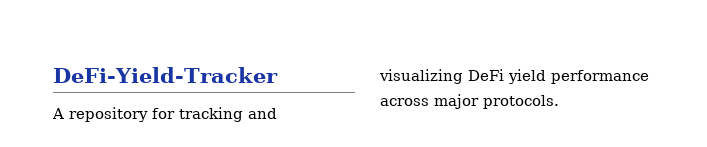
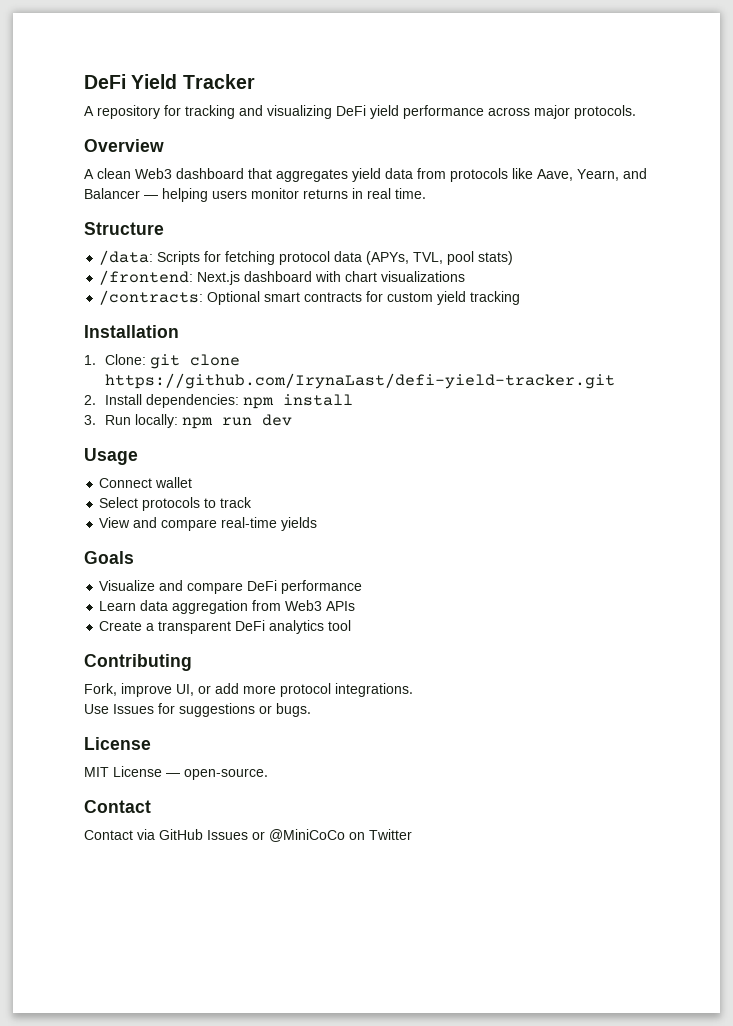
[53,67,278,83] DeFi-Yield-Tracker -> [84,74,255,89] DeFi Yield Tracker
(559, 102) none -> [84,139,164,152] [84,168,647,182] [84,188,426,202] [84,222,164,235] [99,250,514,265] [99,270,466,285] [99,290,521,305] [84,325,179,338] [84,354,240,369] [104,373,615,389] [84,394,353,409] [84,414,292,429] [84,448,138,465] [99,477,193,488] [99,497,253,511] [99,517,318,531] [84,551,134,564] [99,580,363,594] [99,600,356,614] [99,620,352,634] [84,654,192,671] [84,683,413,697] [84,703,311,717] [84,737,151,750] [84,766,268,780] [84,800,151,813] [84,829,412,842] // Overview // A clean Web3 dashboard that aggregates yield data from protocols like Aave, Yearn, and Balancer — helping users monitor returns in real time. // Structure // /data: Scripts for fetching protocol data (APYs, TVL, pool stats) // /frontend: Next.js dashboard with chart visualizations // /contracts: Optional smart contracts for custom yield tracking // Installation // 1. Clone: git clone https://github.com/IrynaLast/defi-yield-tracker.git // 2. Install dependencies: npm install // 3. Run locally: npm run dev // Usage // Connect wallet // Select protocols to track // View and compare real-time yields // Goals // Visualize and compare DeFi performance // Learn data aggregation from Web3 APIs // Create a transparent DeFi analytics tool // Contributing // Fork, improve UI, or add more protocol integrations. // Use Issues for suggestions or bugs. // License // MIT License — open-source. // Contact // Contact via GitHub Issues or @MiniCoCo on Twitter

